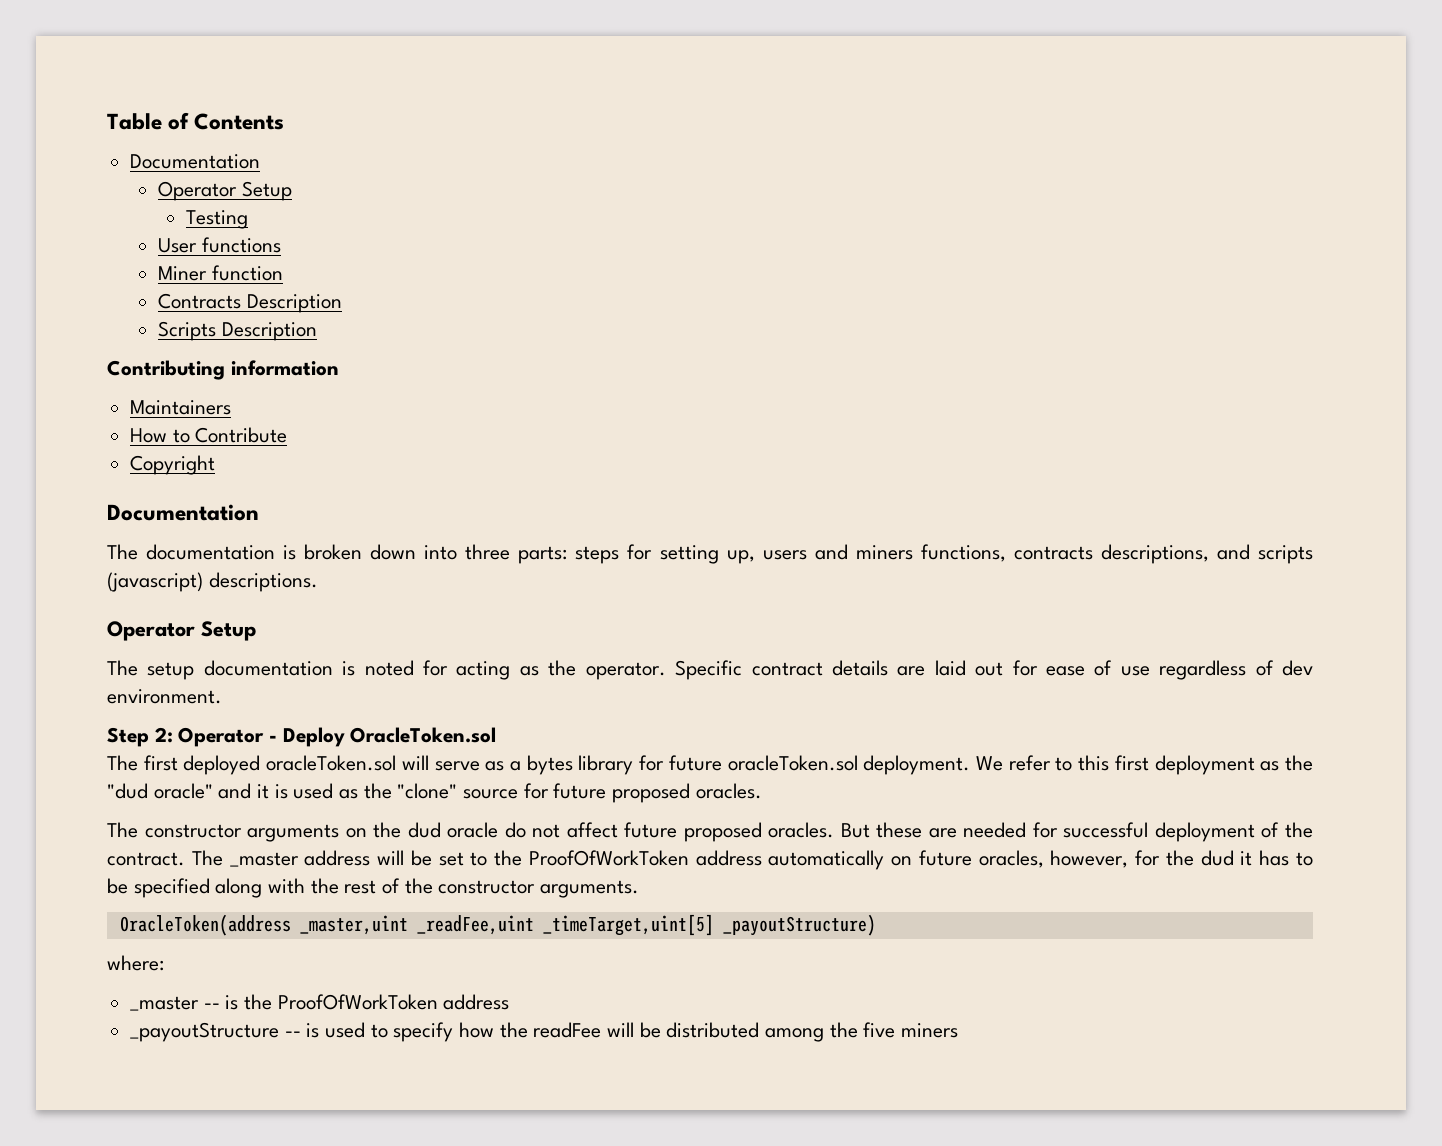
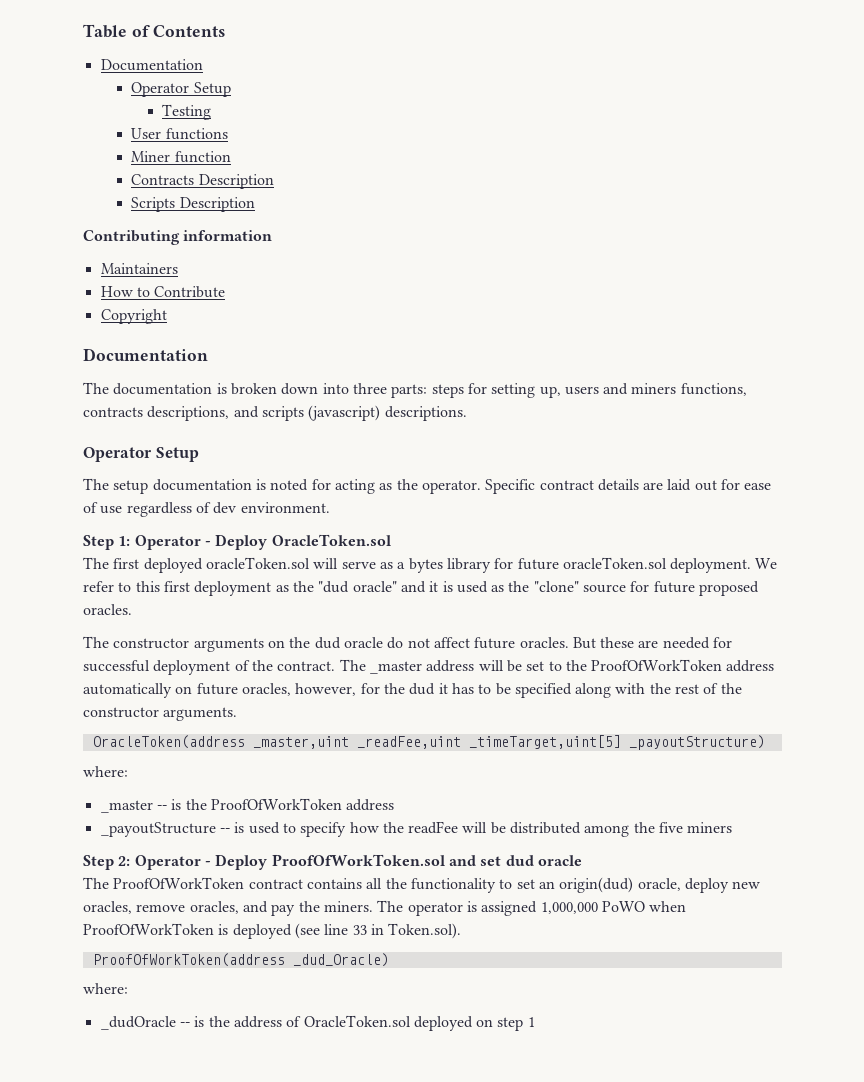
[154,727,173,743] 2: -> [118,536,131,546] 1:
[683,822,762,842] proposed -> (516, 643) none
(959, 1030) none -> [83,854,582,870] [83,877,761,893] [83,900,687,916] [83,923,462,939] [92,953,389,967] [83,983,128,994] [100,1015,535,1031] // Step 2: Operator - Deploy ProofOfWorkToken.sol and set dud oracle // The ProofOfWorkToken contract contains all the functionality to set an origin(dud) oracle, deploy new oracles, remove oracles, and pay the miners. The operator is assigned 1,000,000 PoWO when ProofOfWorkToken is deployed (see line 33 in Token.sol). // ProofOfWorkToken(address _dud_Oracle) // where: // _dudOracle -- is the address of OracleToken.sol deployed on step 1

